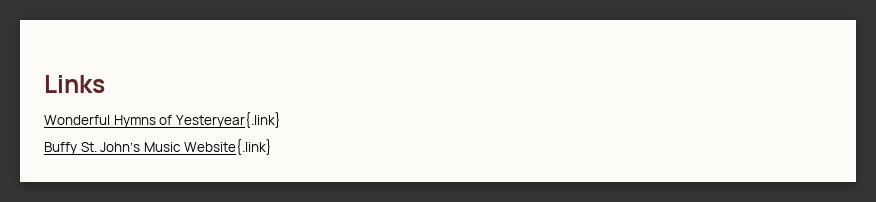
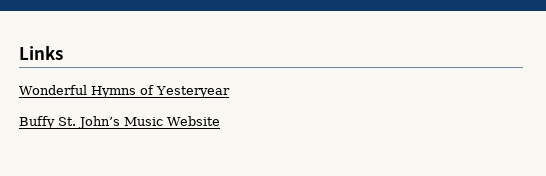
[175,112,281,128] Yesteryear{.link} -> [156,86,230,98] Yesteryear
[183,139,272,155] Website{.link} -> [167,116,220,126] Website

